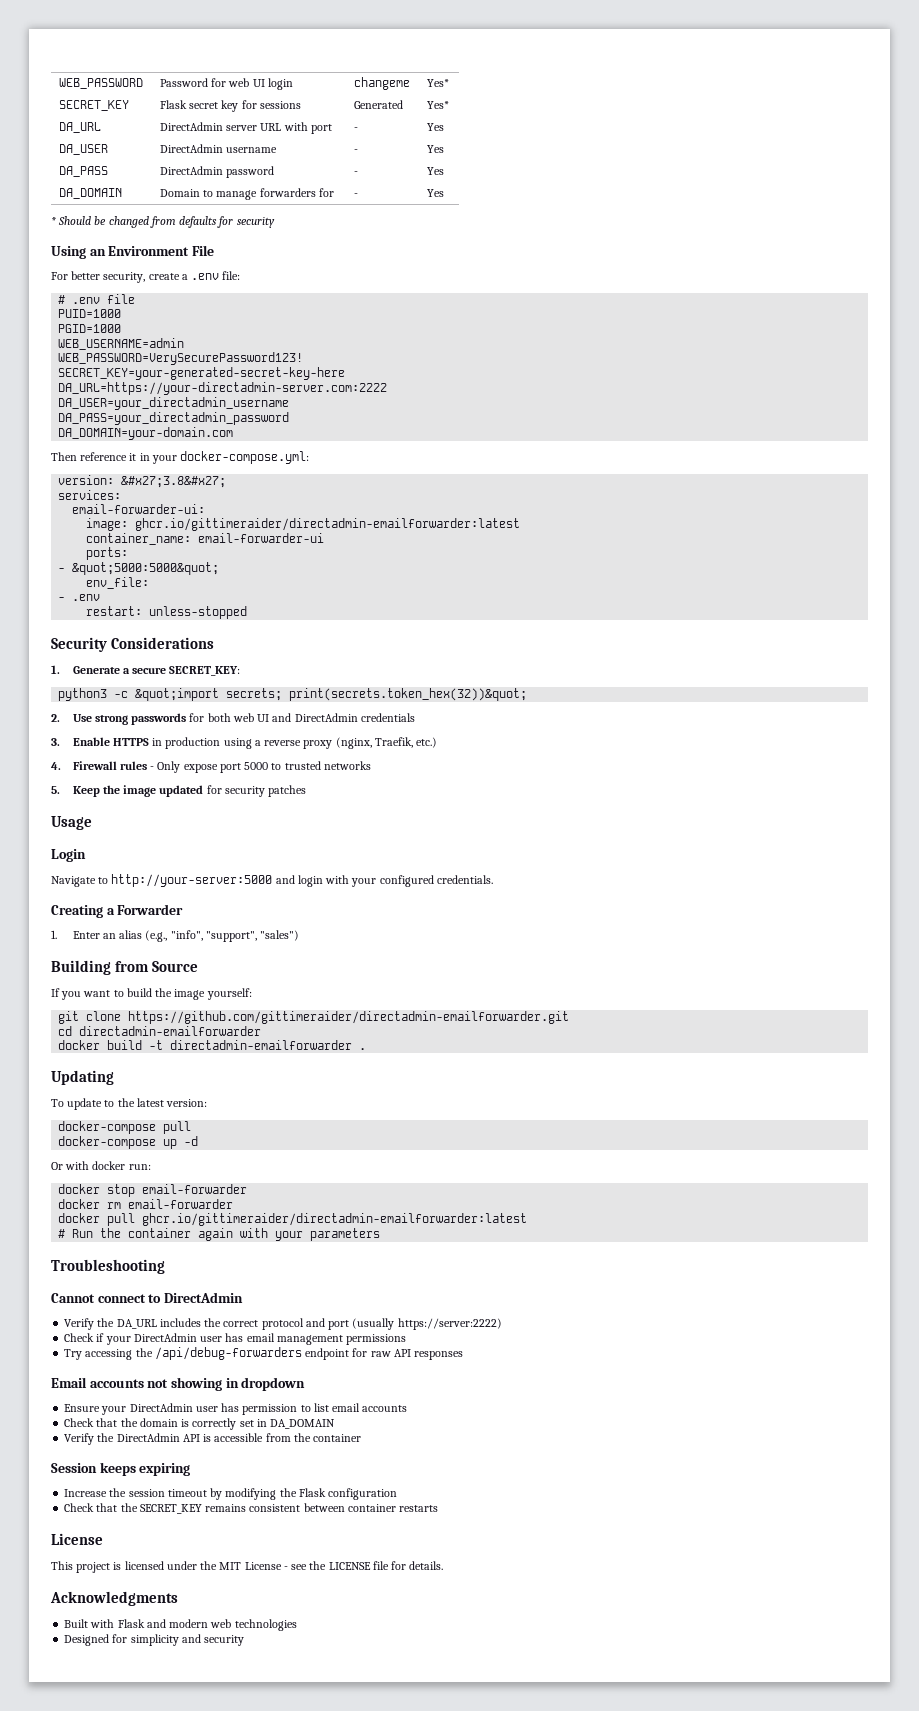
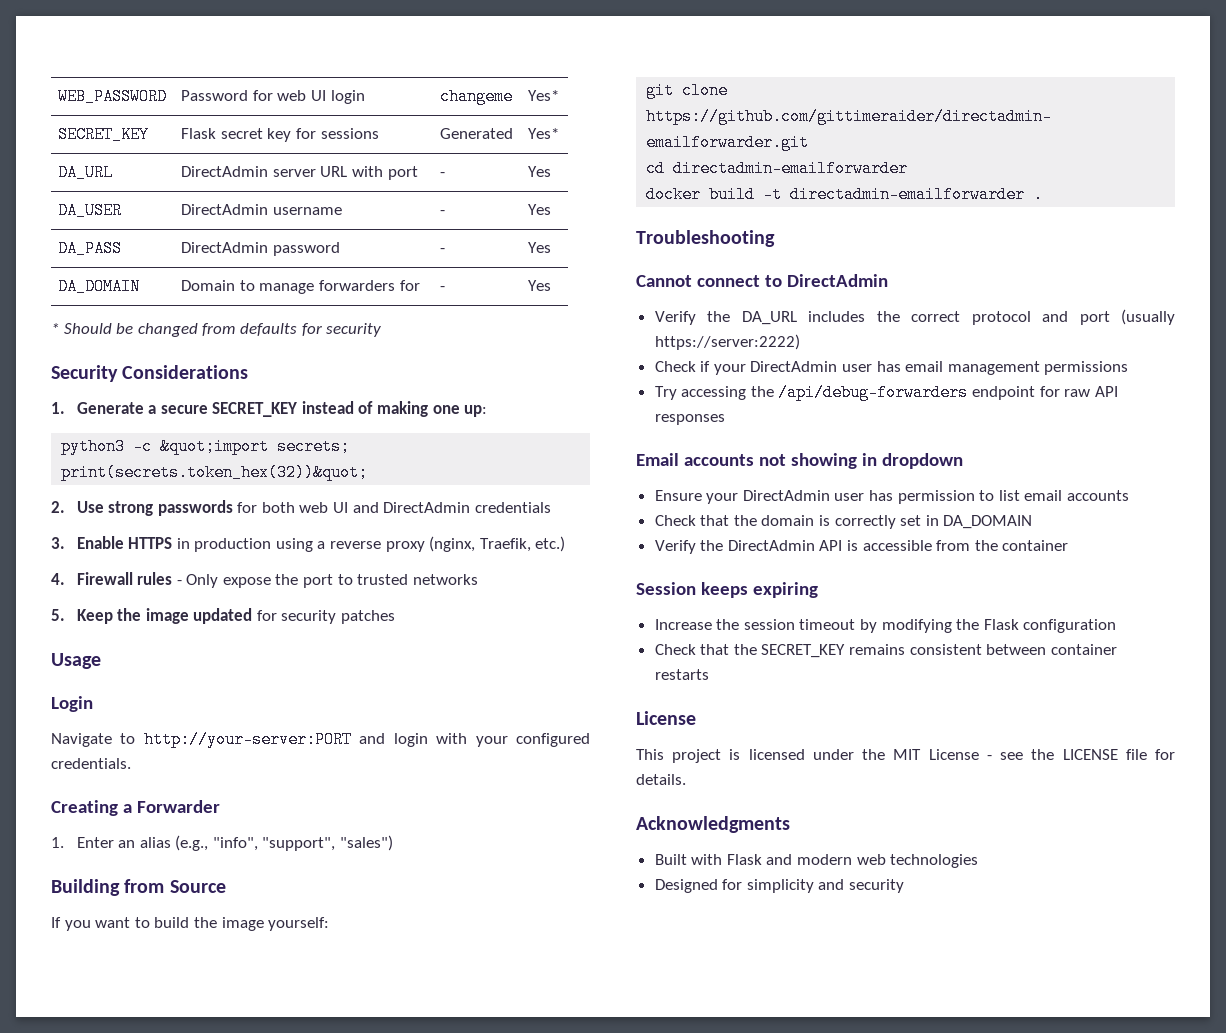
[51,245,214,259] [51,271,241,283] [58,294,136,304] [58,309,122,318] [58,324,122,333] [58,338,185,350] [58,352,304,365] [58,367,346,380] [58,382,388,395] [58,397,290,410] [58,412,290,425] [58,427,234,440] [51,451,310,464] [58,475,227,488] [58,490,122,500] [72,504,206,514] [86,518,521,531] [86,533,325,545] [86,547,129,560] [58,562,220,575] [86,577,150,589] [58,594,101,601] [86,606,248,619] // Using an Environment File // For better security, create a .env file: // # .env file // PUID=1000 // PGID=1000 // WEB_USERNAME=admin // WEB_PASSWORD=VerySecurePassword123! // SECRET_KEY=your-generated-secret-key-here // DA_URL=https://your-directadmin-server.com:2222 // DA_USER=your_directadmin_username // DA_PASS=your_directadmin_password // DA_DOMAIN=your-domain.com // Then reference it in your docker-compose.yml: // version: &#x27;3.8&#x27; // services: // email-forwarder-ui: // image: ghcr.io/gittimeraider/directadmin-emailforwarder:latest // container_name: email-forwarder-ui // ports: // - &quot;5000:5000&quot; // env_file: // - .env // restart: unless-stopped -> (382, 330) none
[169,666,241,676] SECRET_KEY: -> [212,401,488,417] SECRET_KEY instead of making one up:
[219,762,269,773] port 5000 -> [275,574,334,588] the port
[111,874,273,887] http://your-server:5000 -> [143,731,352,748] http://your-server:PORT
[51,1070,114,1085] [51,1098,208,1110] [58,1121,192,1134] [58,1136,199,1149] [51,1161,151,1170] [58,1184,248,1197] [58,1199,234,1209] [58,1213,528,1226] [58,1228,381,1241] // Updating // To update to the latest version: // docker-compose pull // docker-compose up -d // Or with docker run: // docker stop email-forwarder // docker rm email-forwarder // docker pull ghcr.io/gittimeraider/directadmin-emailforwarder:latest // # Run the container again with your parameters -> (1044, 194) none

